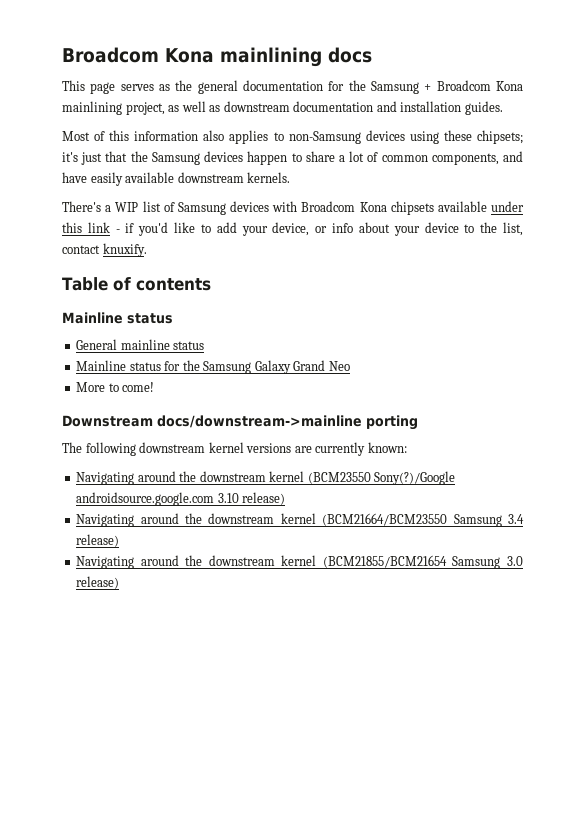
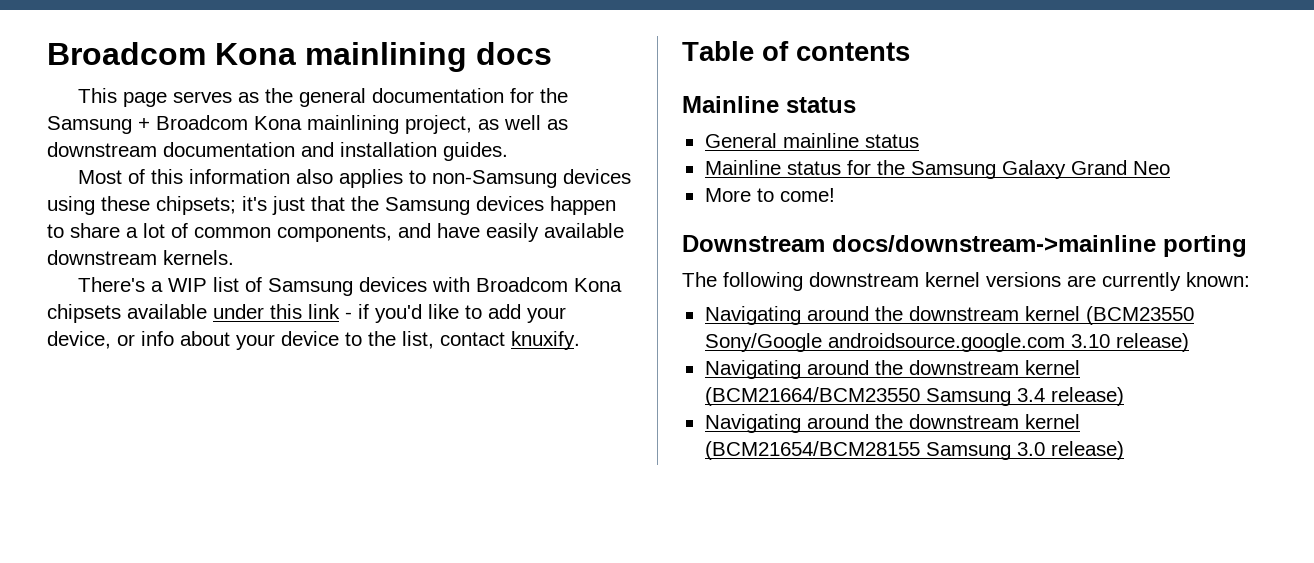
[374,471,456,485] Sony(?)/Google -> [704,333,822,352] Sony/Google
[322,555,447,568] (BCM21855/BCM21654 -> [704,441,920,460] (BCM21654/BCM28155

